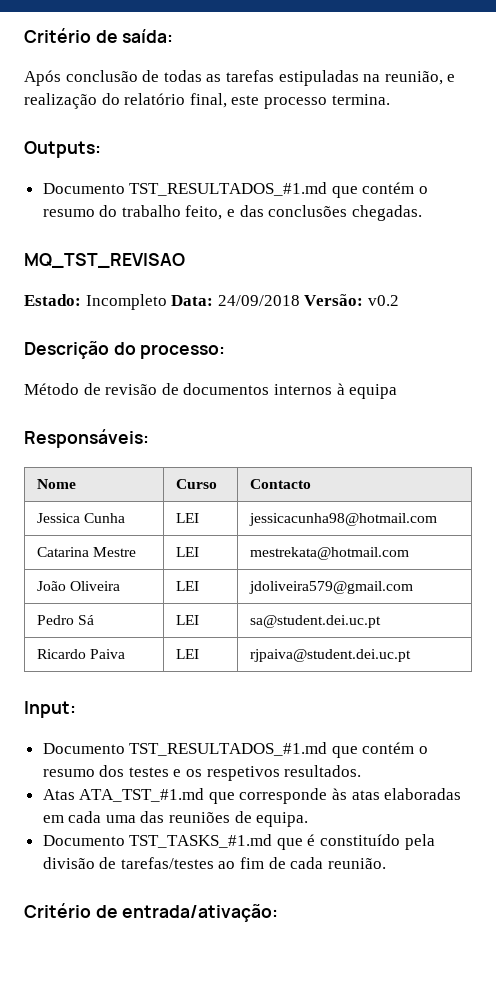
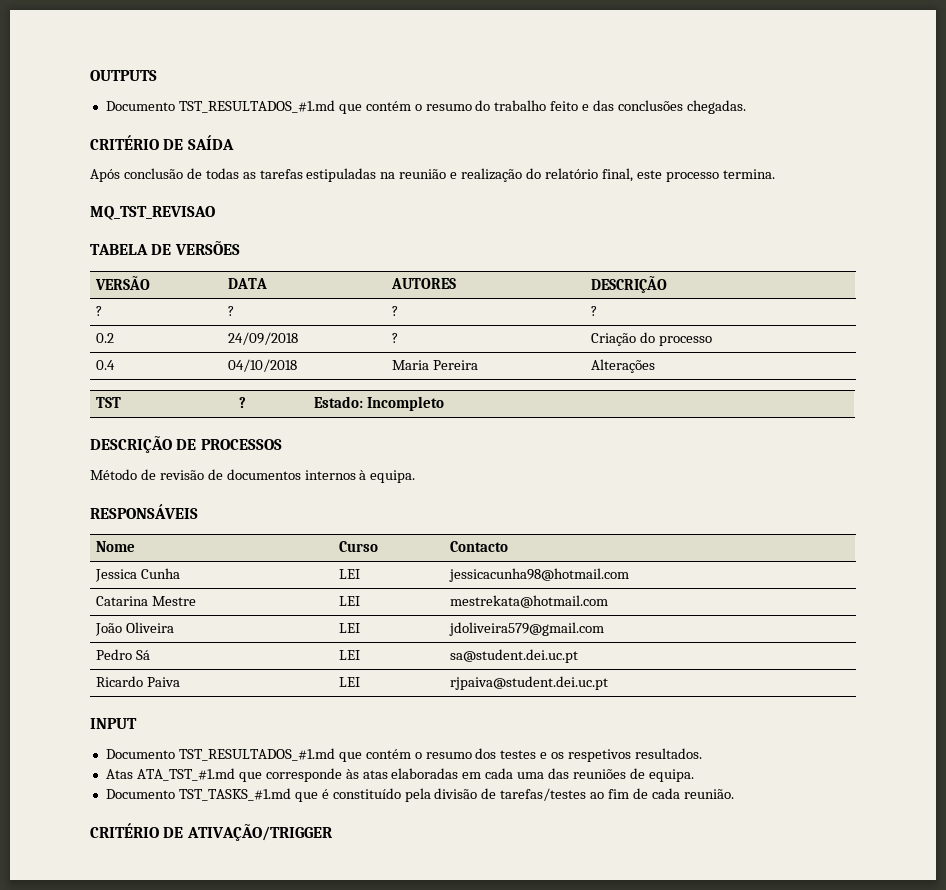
[24,28,174,43] Critério de saída: -> [90,70,157,81] [105,100,746,114] [90,135,234,150] OUTPUTS // Documento TST_RESULTADOS_#1.md que contém o resumo do trabalho feito e das conclusões chegadas. // CRITÉRIO DE SAÍDA
[384,71,443,85] reunião, -> [399,169,447,179] reunião
[24,141,101,158] [42,182,429,198] [42,205,422,221] [24,253,185,268] [24,294,399,310] [24,341,226,359] Outputs: // Documento TST_RESULTADOS_#1.md que contém o resumo do trabalho feito, e das conclusões chegadas. // MQ_TST_REVISAO // Estado: Incompleto Data: 24/09/2018 Versão: v0.2 // Descrição do processo: -> [90,206,215,220] [90,241,240,255] [94,276,150,290] [227,278,267,289] [390,278,456,289] [590,276,667,293] [95,306,102,316] [227,306,234,316] [391,306,398,316] [590,306,597,316] [95,333,114,343] [227,332,298,345] [391,333,398,343] [590,332,712,346] [95,360,115,370] [227,359,297,372] [391,360,478,370] [590,359,655,373] [95,397,121,408] [238,397,246,408] [313,396,444,411] [90,436,282,453] MQ_TST_REVISAO // TABELA DE VERSÕES // VERSÃO | DATA | AUTORES | DESCRIÇÃO // ? | ? | ? | ? // 0.2 | 24/09/2018 | ? | Criação do processo // 0.4 | 04/10/2018 | Maria Pereira | Alterações // TST | ? | Estado: Incompleto // DESCRIÇÃO DE PROCESSOS
[349,384,398,399] [24,429,149,448] equipa // Responsáveis: -> [370,470,416,483] [90,504,198,519] equipa. // RESPONSÁVEIS
[24,701,76,718] Input: -> [90,718,137,729] INPUT
[24,903,279,922] Critério de entrada/ativação: -> [90,823,333,841] CRITÉRIO DE ATIVAÇÃO/TRIGGER

